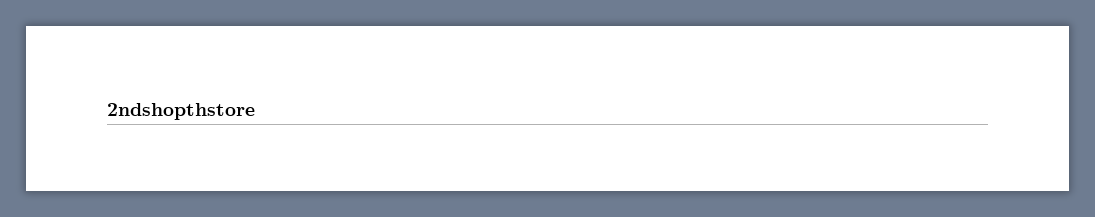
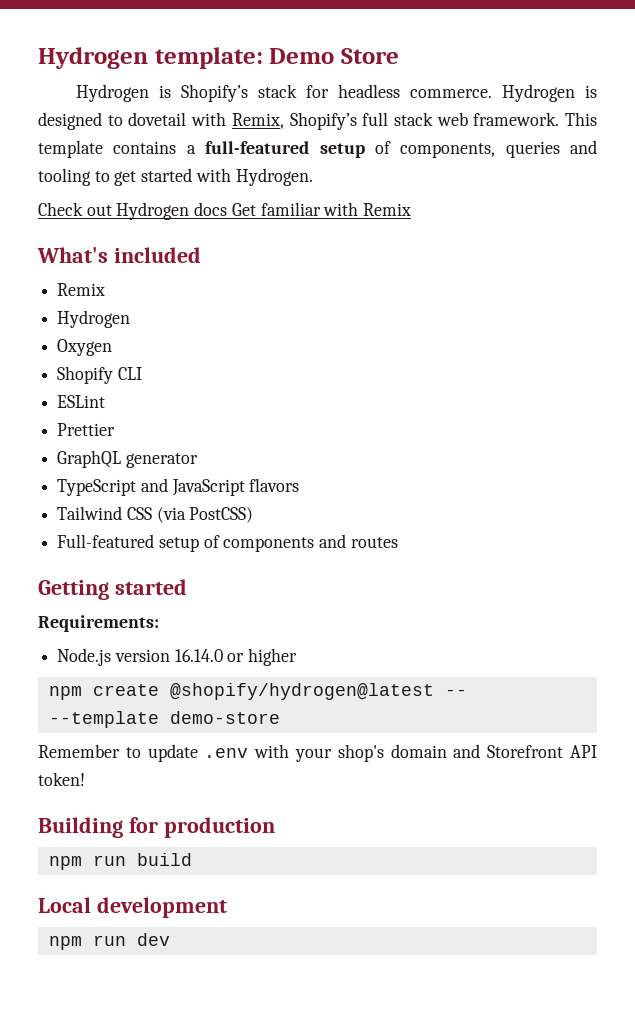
[107,103,255,120] 2ndshopthstore -> [38,47,399,69] [75,84,597,102] [38,112,597,130] [38,140,597,158] [38,168,313,186] [38,202,412,220] [37,247,201,263] [57,283,106,296] [57,310,131,328] [57,339,113,356] [57,366,142,384] [57,395,106,408] [57,423,116,436] [57,450,198,468] [57,478,300,496] [57,506,254,523] [57,534,398,552] [38,579,187,600] [38,615,159,632] [57,648,298,666] [48,683,467,700] [48,711,280,728] [38,744,597,762] [38,772,85,786] [38,817,275,838] [48,853,192,870] [38,897,227,918] [48,933,170,950] Hydrogen template: Demo Store // Hydrogen is Shopify’s stack for headless commerce. Hydrogen is designed to dovetail with Remix, Shopify’s full stack web framework. This template contains a full-featured setup of components, queries and tooling to get started with Hydrogen. // Check out Hydrogen docs Get familiar with Remix // What's included // Remix // Hydrogen // Oxygen // Shopify CLI // ESLint // Prettier // GraphQL generator // TypeScript and JavaScript flavors // Tailwind CSS (via PostCSS) // Full-featured setup of components and routes // Getting started // Requirements: // Node.js version 16.14.0 or higher // npm create @shopify/hydrogen@latest -- --template demo-store // Remember to update .env with your shop's domain and Storefront API token! // Building for production // npm run build // Local development // npm run dev

